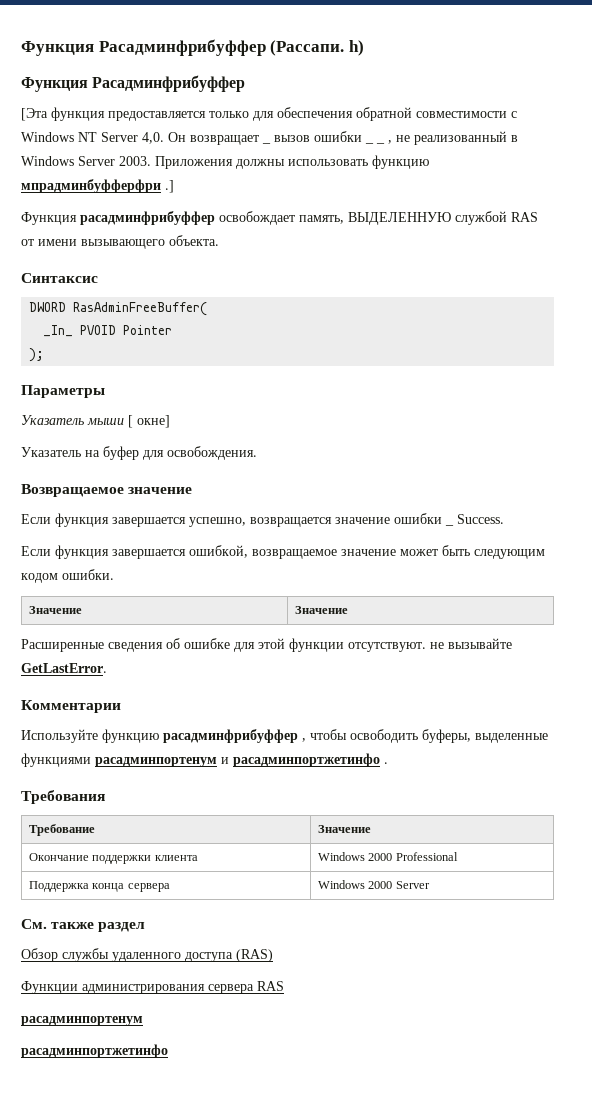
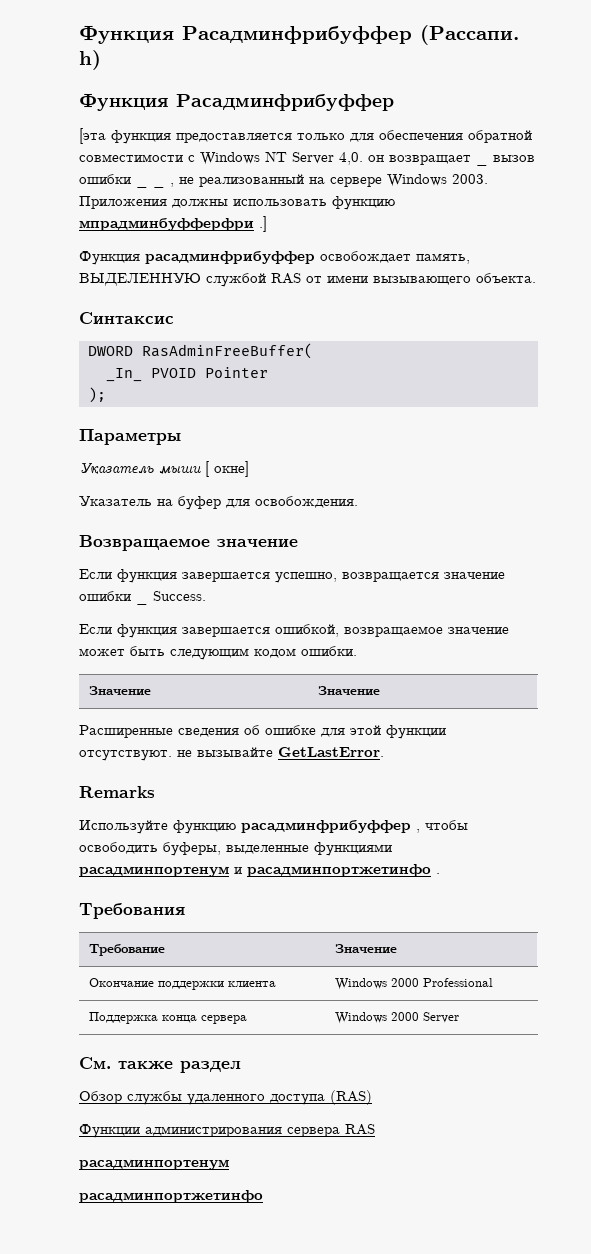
[21,108,48,121] [Эта -> [79,128,106,144] [эта
[168,132,186,142] Он -> [368,155,384,162] он
[511,135,518,142] [21,156,115,166] в Windows Server -> [309,174,447,187] на сервере Windows
[21,700,121,713] Комментарии -> [79,786,155,798] Remarks

